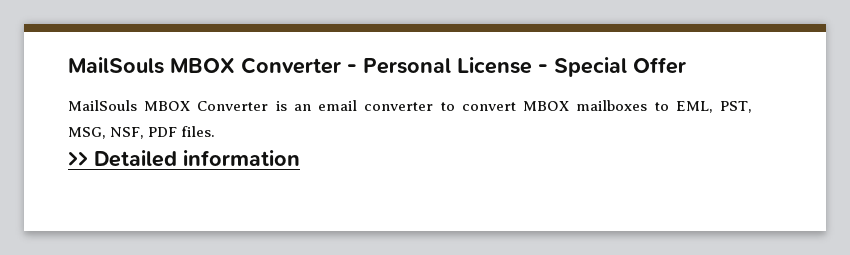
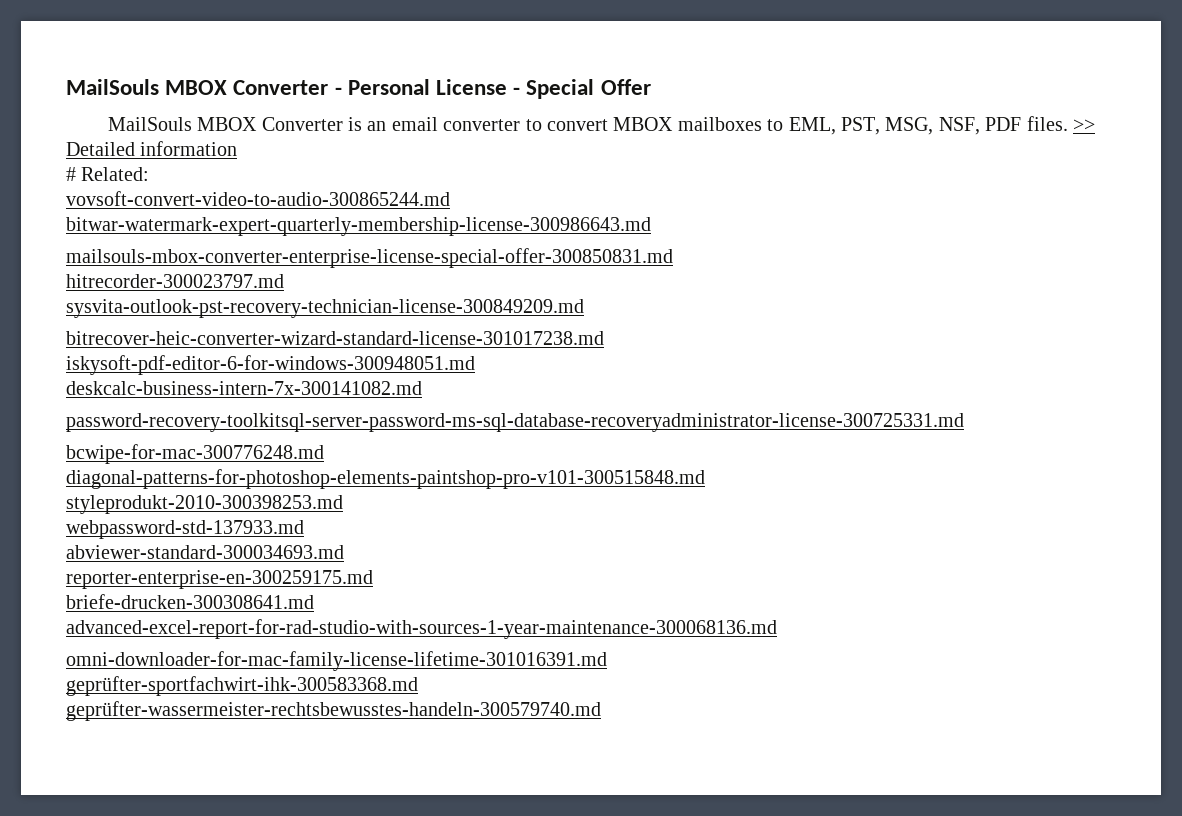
(216, 131) // -> (1068, 123) none
(300, 158) none -> [66,167,150,181] [66,191,450,206] [66,217,651,236] [66,248,673,268] [66,274,284,288] [66,299,584,318] [66,331,604,345] [66,355,475,375] [66,381,422,395] [66,413,964,432] [66,444,324,464] [66,469,705,489] [66,495,343,514] [66,520,304,539] [66,545,344,559] [66,570,373,589] [66,594,314,609] [66,619,777,639] [66,651,607,671] [66,676,418,696] [66,701,601,721] // # Related: // vovsoft-convert-video-to-audio-300865244.md // bitwar-watermark-expert-quarterly-membership-license-300986643.md // mailsouls-mbox-converter-enterprise-license-special-offer-300850831.md // hitrecorder-300023797.md // sysvita-outlook-pst-recovery-technician-license-300849209.md // bitrecover-heic-converter-wizard-standard-license-301017238.md // iskysoft-pdf-editor-6-for-windows-300948051.md // deskcalc-business-intern-7x-300141082.md // password-recovery-toolkitsql-server-password-ms-sql-database-recoveryadministrator-license-300725331.md // bcwipe-for-mac-300776248.md // diagonal-patterns-for-photoshop-elements-paintshop-pro-v101-300515848.md // styleprodukt-2010-300398253.md // webpassword-std-137933.md // abviewer-standard-300034693.md // reporter-enterprise-en-300259175.md // briefe-drucken-300308641.md // advanced-excel-report-for-rad-studio-with-sources-1-year-maintenance-300068136.md // omni-downloader-for-mac-family-license-lifetime-301016391.md // geprüfter-sportfachwirt-ihk-300583368.md // geprüfter-wassermeister-rechtsbewusstes-handeln-300579740.md

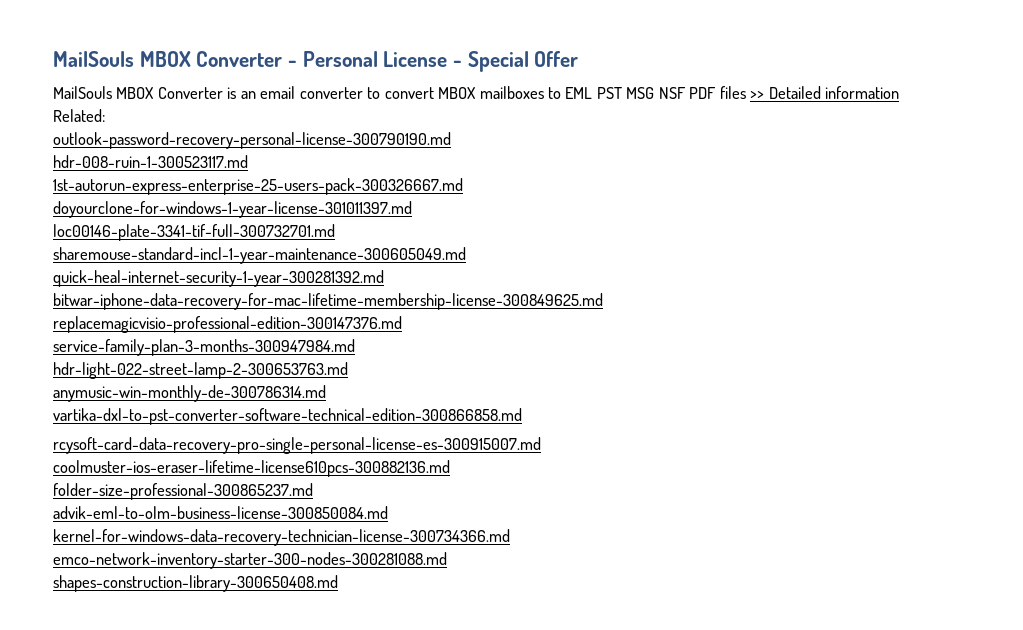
[788,116,1068,135] EML, PST, MSG, NSF, PDF files. -> [565,86,746,99] EML PST MSG NSF PDF files
[66,167,76,181] # -> (900, 92) none
[66,191,450,206] [66,217,651,236] [66,248,673,268] [66,274,284,288] [66,299,584,318] [66,331,604,345] [66,355,475,375] [66,381,422,395] [66,413,964,432] [66,444,324,464] [66,469,705,489] [66,495,343,514] [66,520,304,539] [66,545,344,559] [66,570,373,589] [66,594,314,609] [66,619,777,639] [66,651,607,671] [66,676,418,696] [66,701,601,721] vovsoft-convert-video-to-audio-300865244.md // bitwar-watermark-expert-quarterly-membership-license-300986643.md // mailsouls-mbox-converter-enterprise-license-special-offer-300850831.md // hitrecorder-300023797.md // sysvita-outlook-pst-recovery-technician-license-300849209.md // bitrecover-heic-converter-wizard-standard-license-301017238.md // iskysoft-pdf-editor-6-for-windows-300948051.md // deskcalc-business-intern-7x-300141082.md // password-recovery-toolkitsql-server-password-ms-sql-database-recoveryadministrator-license-300725331.md // bcwipe-for-mac-300776248.md // diagonal-patterns-for-photoshop-elements-paintshop-pro-v101-300515848.md // styleprodukt-2010-300398253.md // webpassword-std-137933.md // abviewer-standard-300034693.md // reporter-enterprise-en-300259175.md // briefe-drucken-300308641.md // advanced-excel-report-for-rad-studio-with-sources-1-year-maintenance-300068136.md // omni-downloader-for-mac-family-license-lifetime-301016391.md // geprüfter-sportfachwirt-ihk-300583368.md // geprüfter-wassermeister-rechtsbewusstes-handeln-300579740.md -> [53,132,451,149] [53,155,248,168] [53,178,463,195] [53,201,412,218] [53,224,335,241] [53,247,466,264] [53,270,384,287] [53,293,603,310] [53,316,402,333] [53,339,355,356] [53,362,348,379] [53,385,326,402] [53,408,522,425] [53,437,541,454] [53,460,450,477] [53,483,313,500] [53,506,388,519] [53,529,510,546] [53,552,447,569] [53,575,338,592] outlook-password-recovery-personal-license-300790190.md // hdr-008-ruin-1-300523117.md // 1st-autorun-express-enterprise-25-users-pack-300326667.md // doyourclone-for-windows-1-year-license-301011397.md // loc00146-plate-3341-tif-full-300732701.md // sharemouse-standard-incl-1-year-maintenance-300605049.md // quick-heal-internet-security-1-year-300281392.md // bitwar-iphone-data-recovery-for-mac-lifetime-membership-license-300849625.md // replacemagicvisio-professional-edition-300147376.md // service-family-plan-3-months-300947984.md // hdr-light-022-street-lamp-2-300653763.md // anymusic-win-monthly-de-300786314.md // vartika-dxl-to-pst-converter-software-technical-edition-300866858.md // rcysoft-card-data-recovery-pro-single-personal-license-es-300915007.md // coolmuster-ios-eraser-lifetime-license610pcs-300882136.md // folder-size-professional-300865237.md // advik-eml-to-olm-business-license-300850084.md // kernel-for-windows-data-recovery-technician-license-300734366.md // emco-network-inventory-starter-300-nodes-300281088.md // shapes-construction-library-300650408.md

